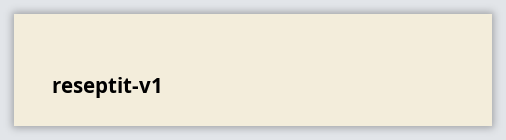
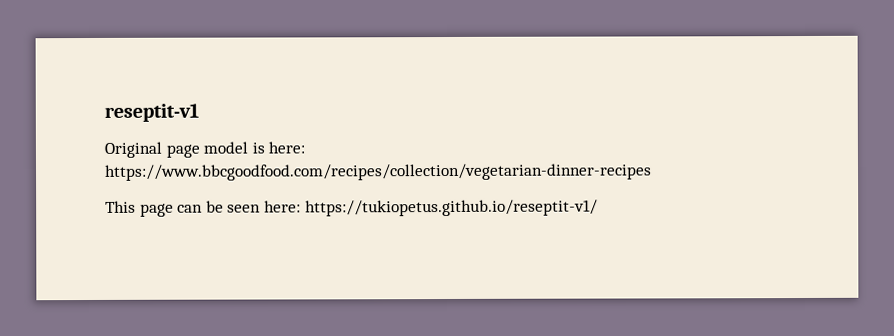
(163, 87) none -> [104,141,306,158] [104,163,652,181] [105,199,598,217] // Original page model is here: https://www.bbcgoodfood.com/recipes/collection/vegetarian-dinner-recipes // This page can be seen here: https://tukiopetus.github.io/reseptit-v1/

